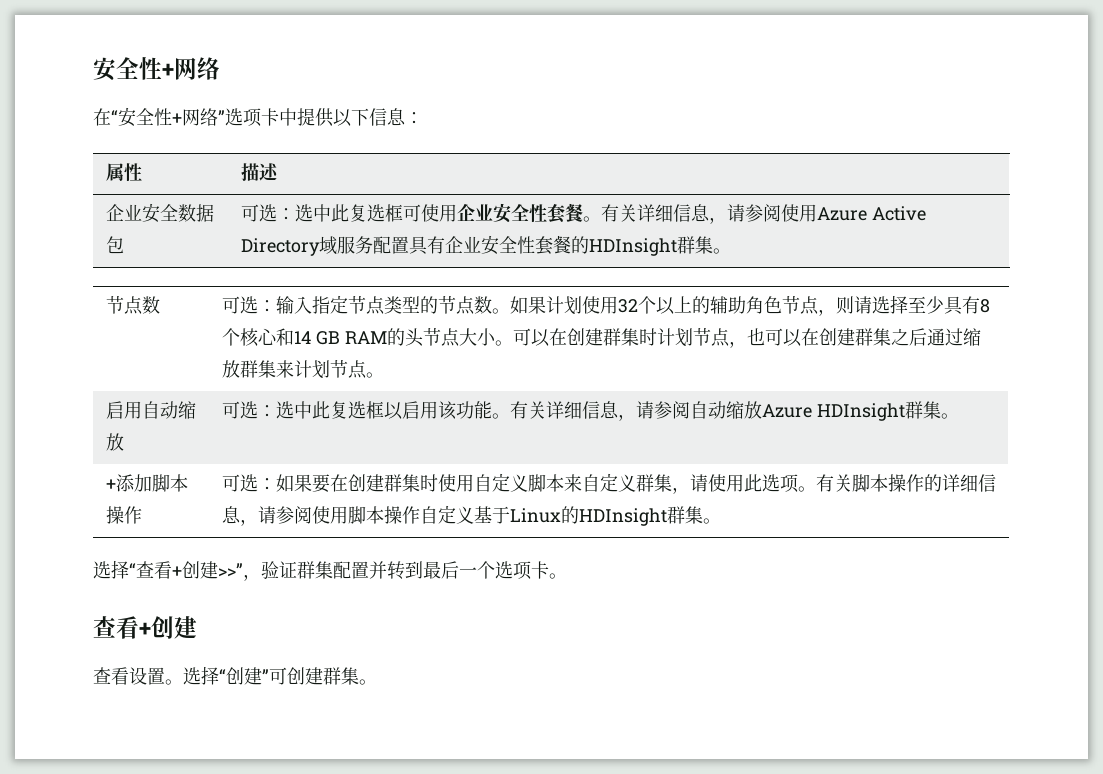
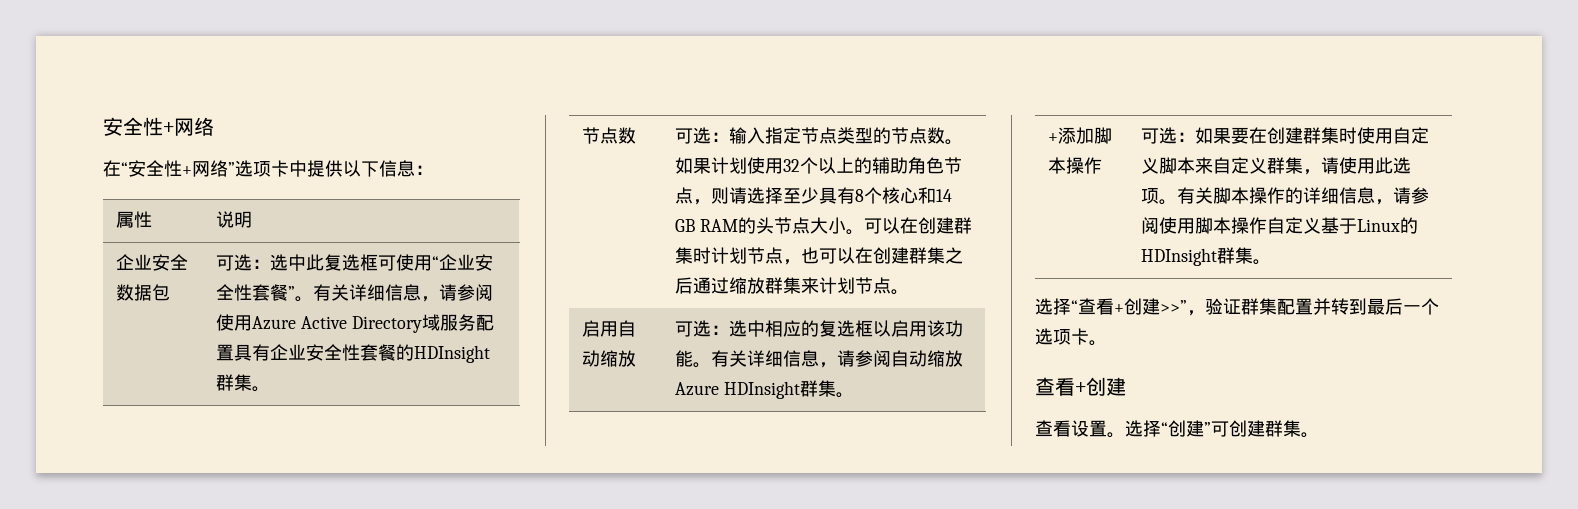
[240,163,279,181] 描述 -> [216,211,253,228] 说明
[456,203,583,223] 企业安全性套餐 -> [432,254,494,271] [216,284,296,301] “企业安全性套餐”
[311,401,330,419] 此 -> [765,320,820,337] 相应的

